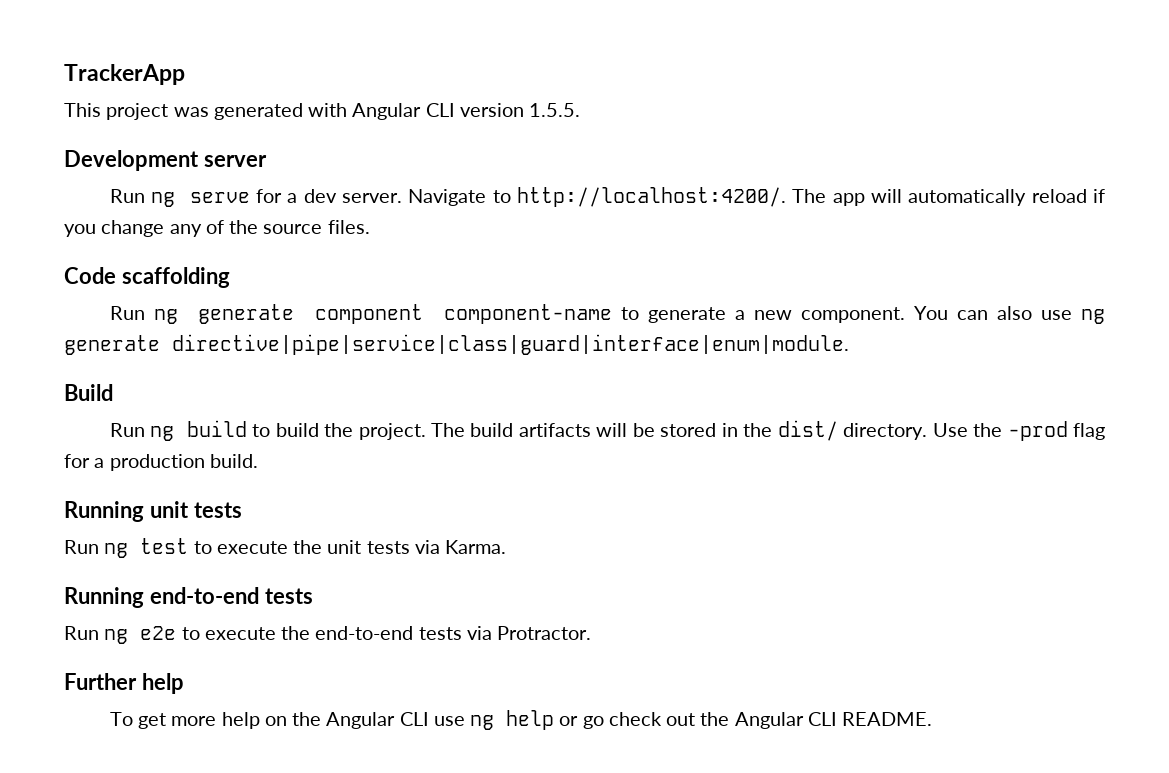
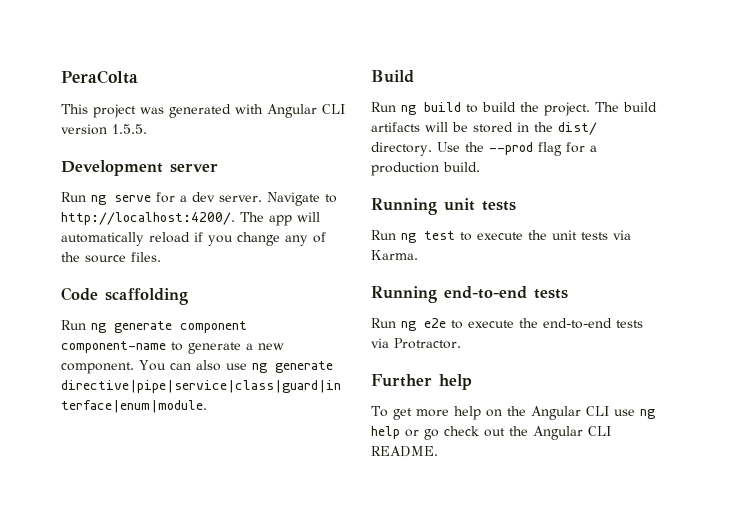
[64,64,185,85] TrackerApp -> [61,70,138,84] PeraColta
[1007,421,1068,441] -prod -> [488,142,533,155] --prod

